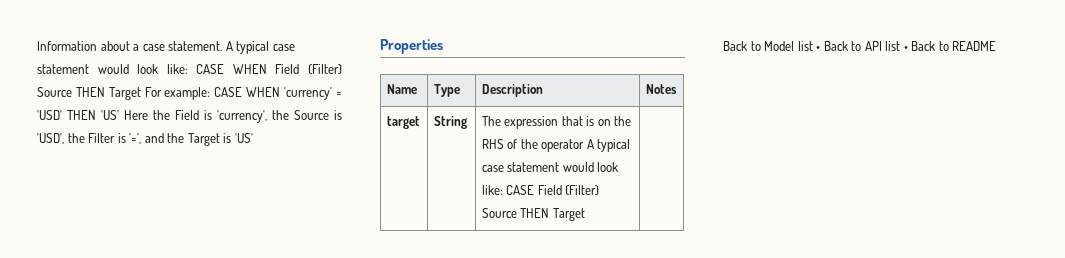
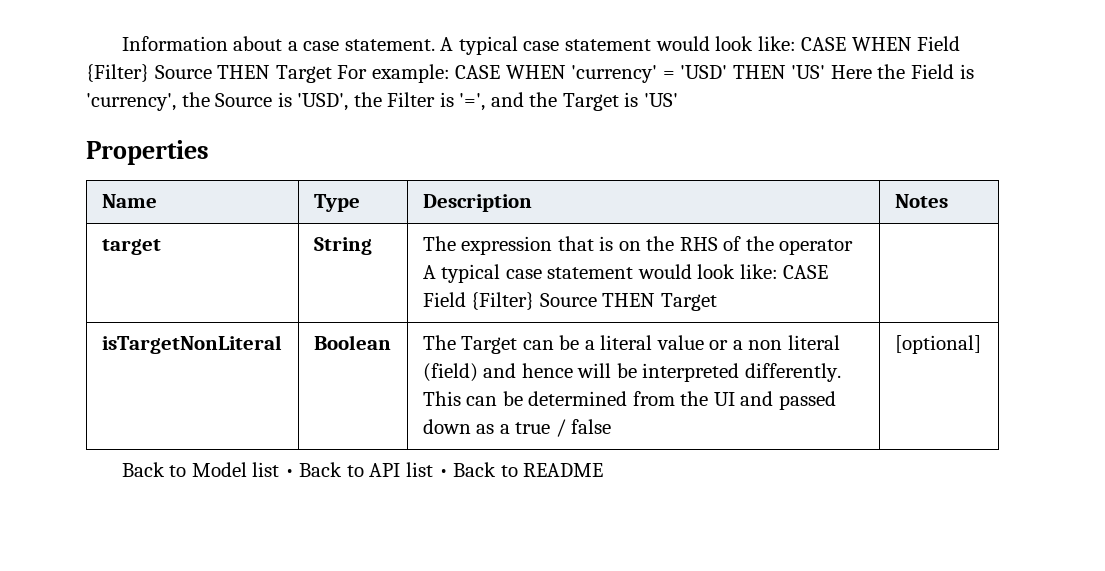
(585, 214) none -> [101,335,282,354] [313,335,391,350] [422,335,840,354] [422,363,841,382] [422,391,836,410] [422,419,612,437] [894,335,981,354] // isTargetNonLiteral | Boolean | The Target can be a literal value or a non literal (field) and hence will be interpreted differently. This can be determined from the UI and passed down as a true / false | [optional]

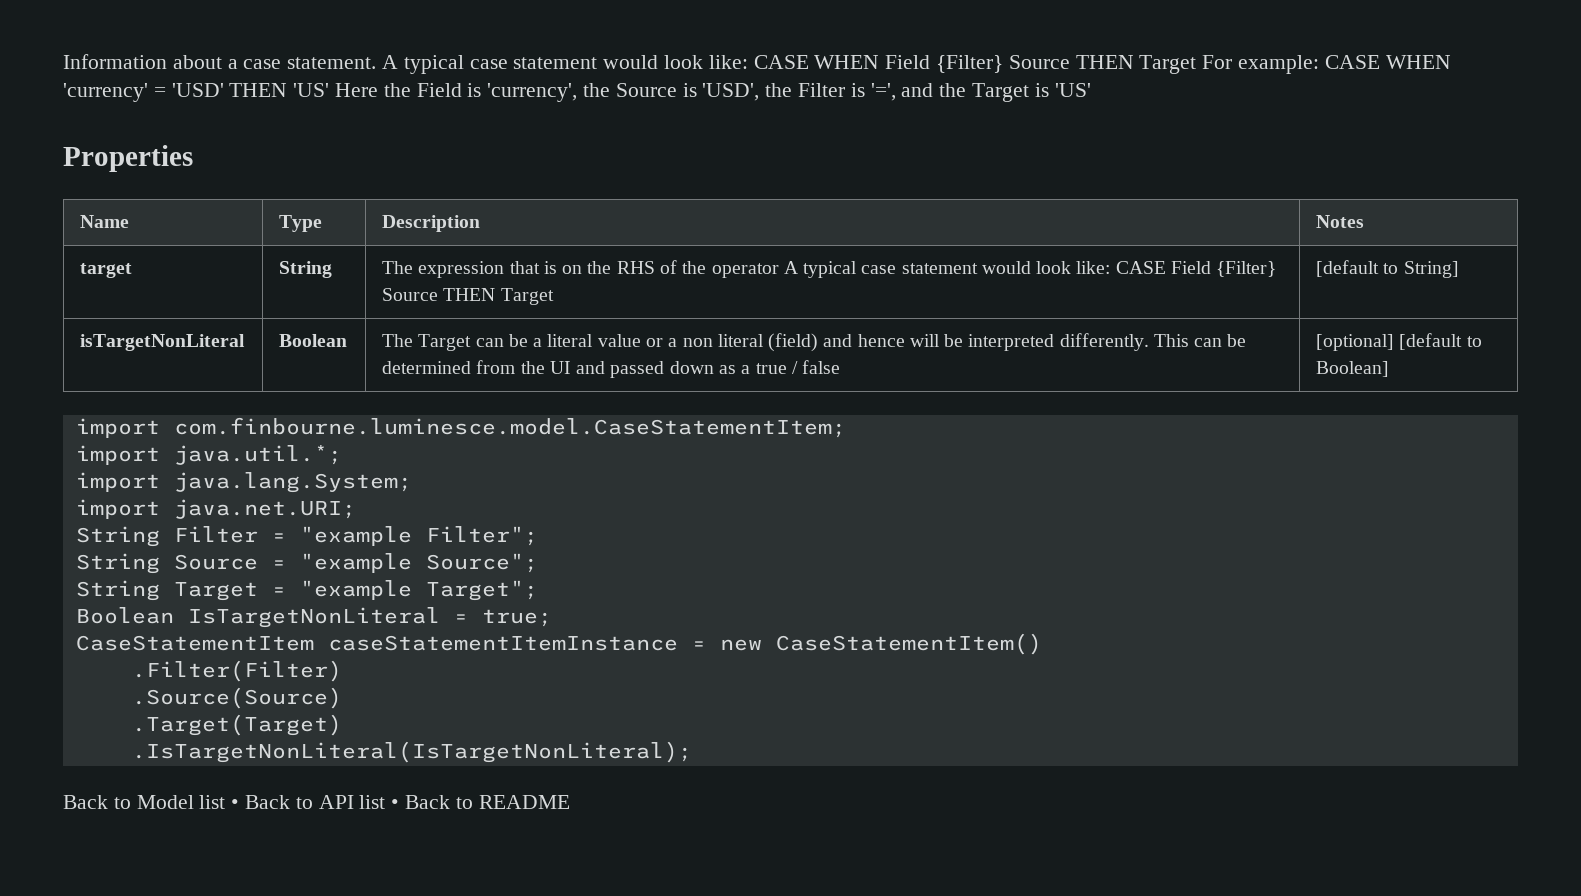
(717, 302) none -> [1316,260,1459,278] [default to String]
(981, 344) none -> [1399,333,1482,350] [1316,361,1390,377] [75,417,846,438] [75,445,342,465] [75,472,412,493] [75,499,356,519] [75,526,538,547] [75,553,538,574] [75,580,538,601] [75,607,552,628] [75,633,1042,655] [131,660,342,682] [131,687,342,709] [131,714,342,736] [131,741,692,763] [default to Boolean] // import com.finbourne.luminesce.model.CaseStatementItem; // import java.util.*; // import java.lang.System; // import java.net.URI; // String Filter = "example Filter"; // String Source = "example Source"; // String Target = "example Target"; // Boolean IsTargetNonLiteral = true; // CaseStatementItem caseStatementItemInstance = new CaseStatementItem() // .Filter(Filter) // .Source(Source) // .Target(Target) // .IsTargetNonLiteral(IsTargetNonLiteral);

